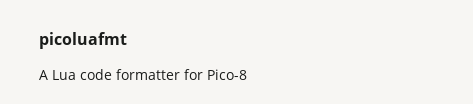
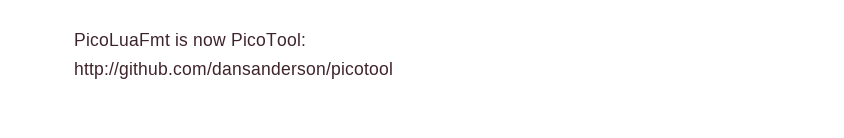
[39,32,127,49] [39,69,247,80] picoluafmt // A Lua code formatter for Pico-8 -> [74,33,306,46] [74,62,393,79] PicoLuaFmt is now PicoTool: // http://github.com/dansanderson/picotool

